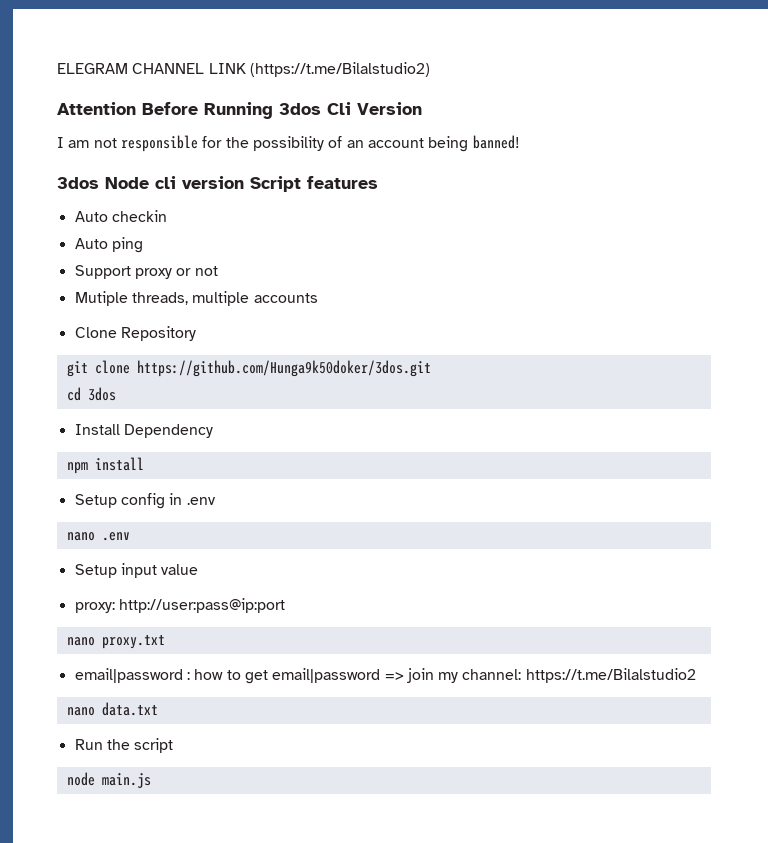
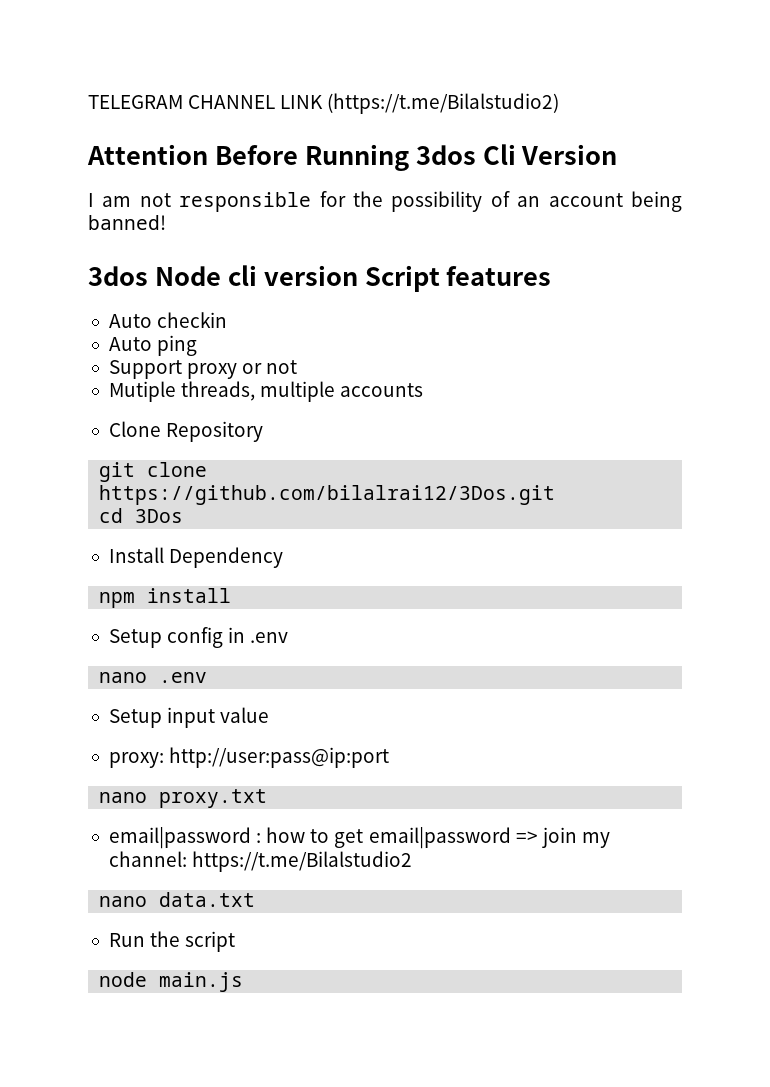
[57,63,128,74] ELEGRAM -> [88,95,183,109] TELEGRAM
[136,360,431,377] https://github.com/Hunga9k50doker/3dos.git -> [99,485,556,505] https://github.com/bilalrai12/3Dos.git
[87,387,116,401] 3dos -> [135,509,184,523] 3Dos

